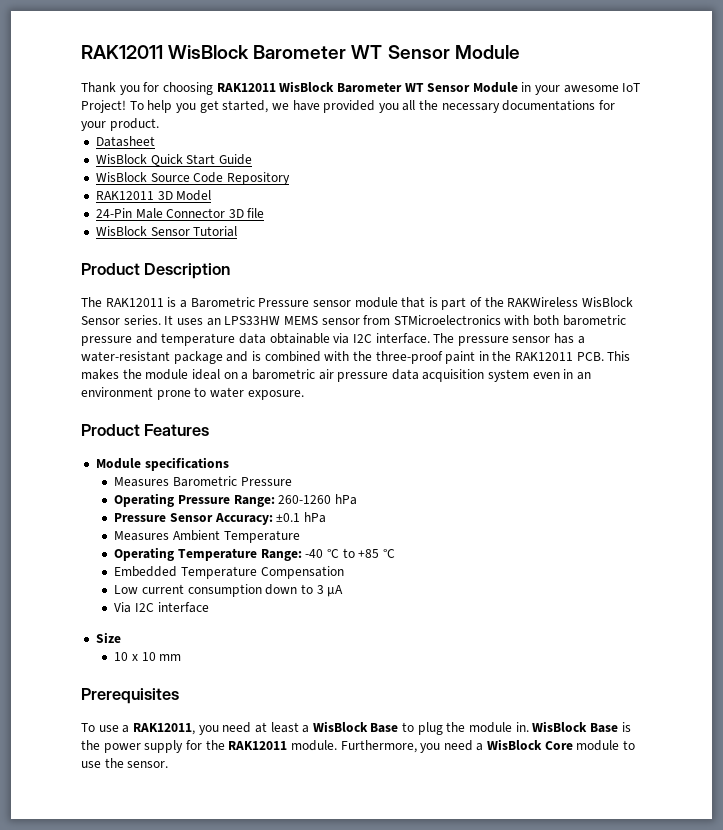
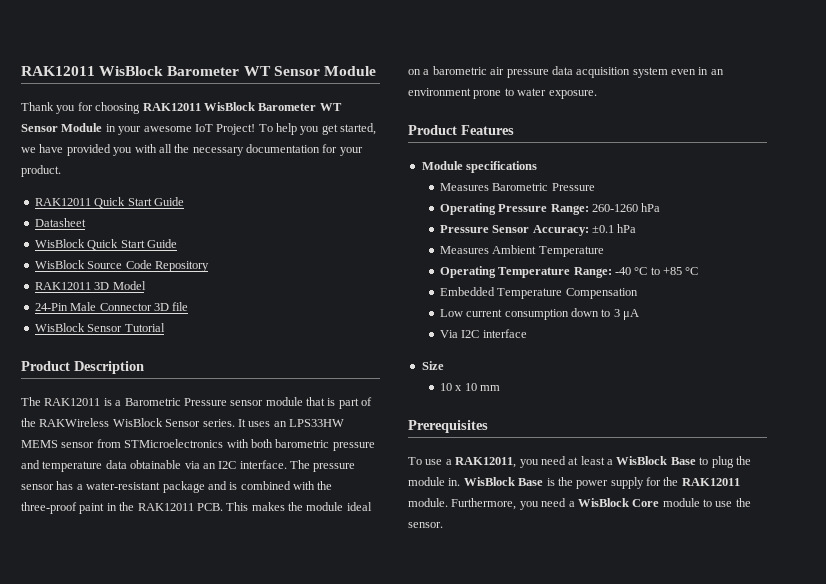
(399, 108) none -> [134,144,157,153] with
[502,100,596,111] documentations -> [246,144,320,153] documentation
(159, 124) none -> [34,197,184,208] // RAK12011 Quick Start Guide
(350, 338) none -> [202,463,216,469] an

